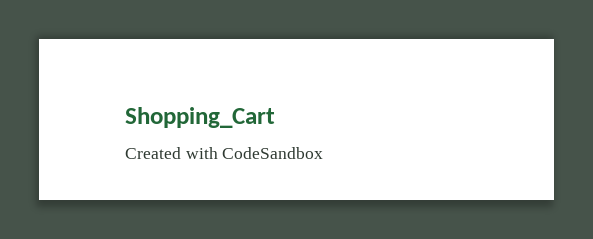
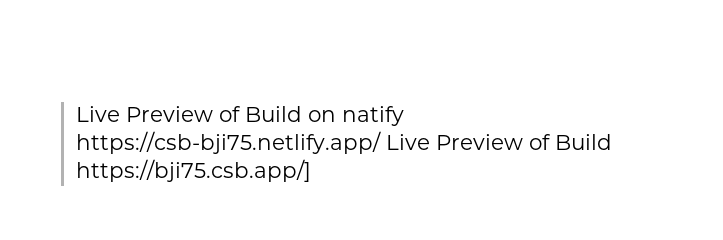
[125,107,275,128] [125,147,324,159] Shopping_Cart // Created with CodeSandbox -> [76,106,405,126] [76,131,613,154] [76,159,312,182] Live Preview of Build on natify https://csb-bji75.netlify.app/ Live Preview of Build https://bji75.csb.app/]

